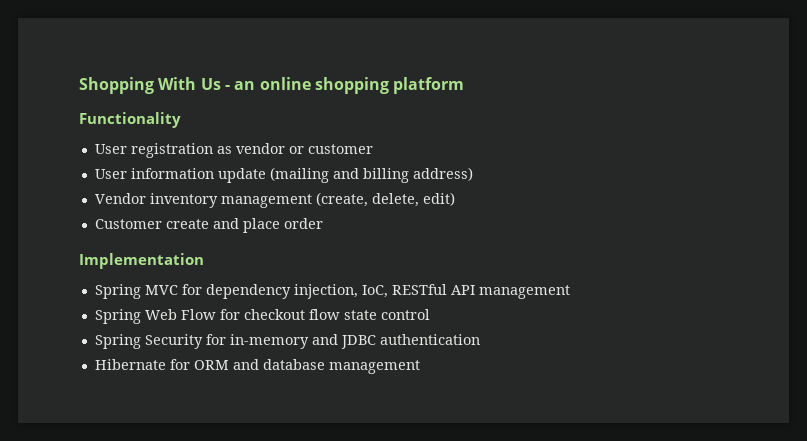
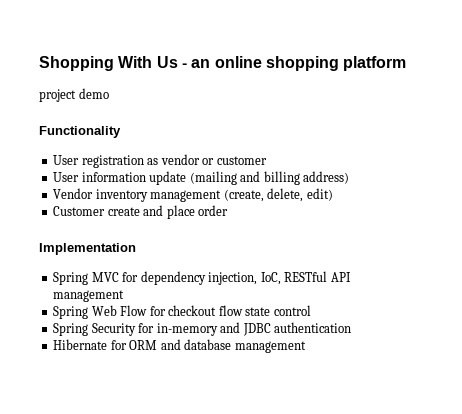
(465, 85) none -> [39,88,109,102] // project demo

